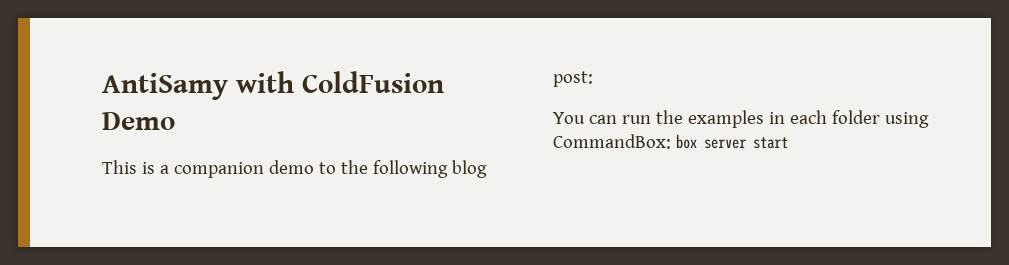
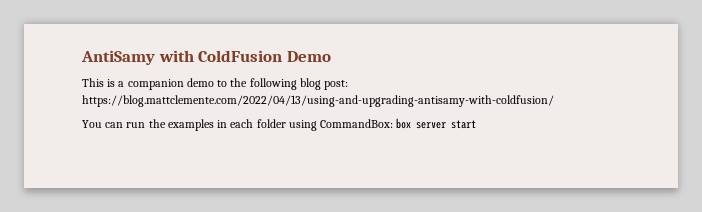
(593, 79) none -> [82,95,554,107] https://blog.mattclemente.com/2022/04/13/using-and-upgrading-antisamy-with-coldfusion/

